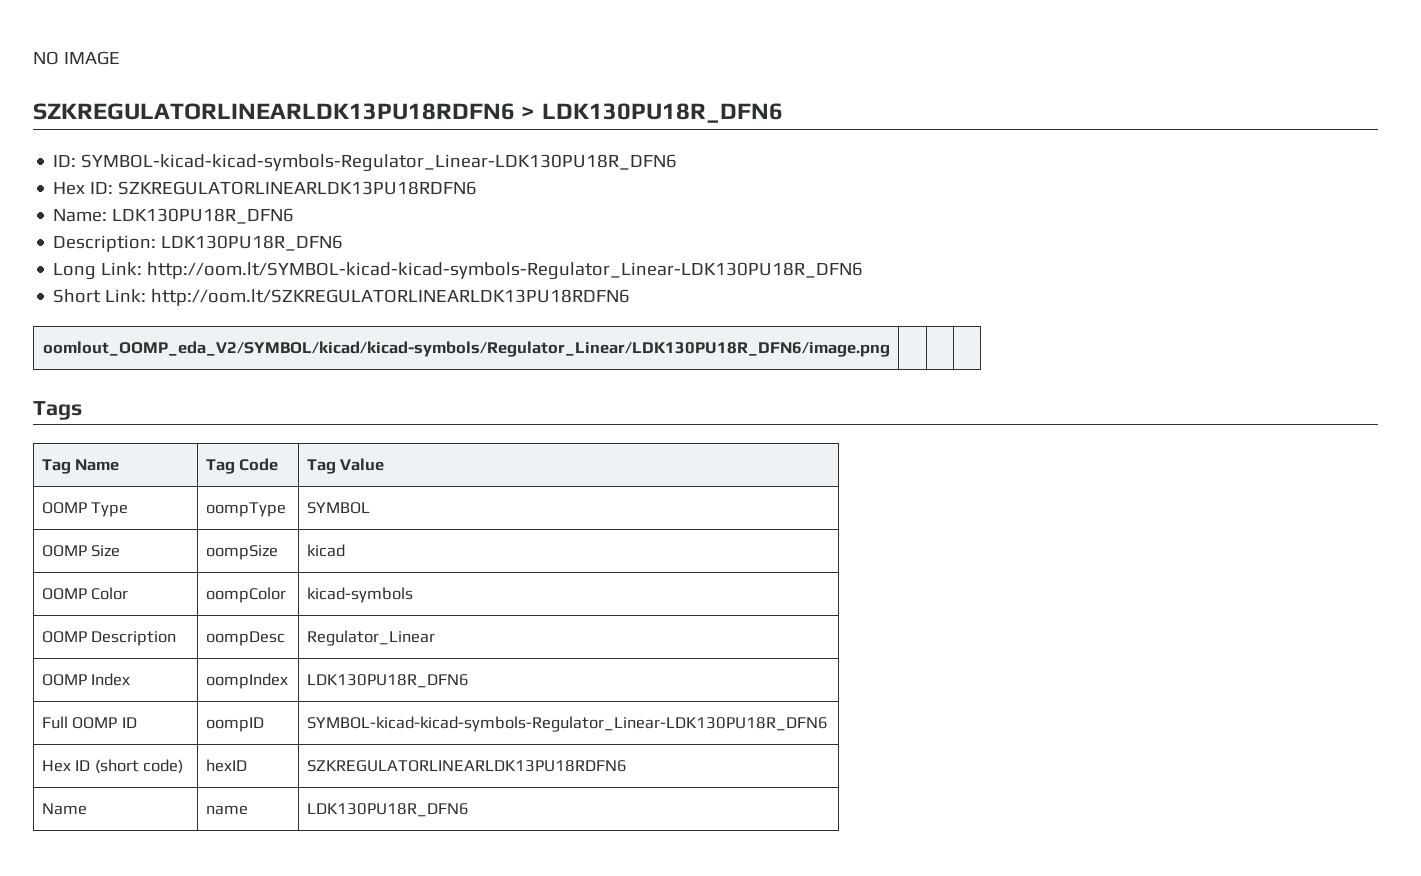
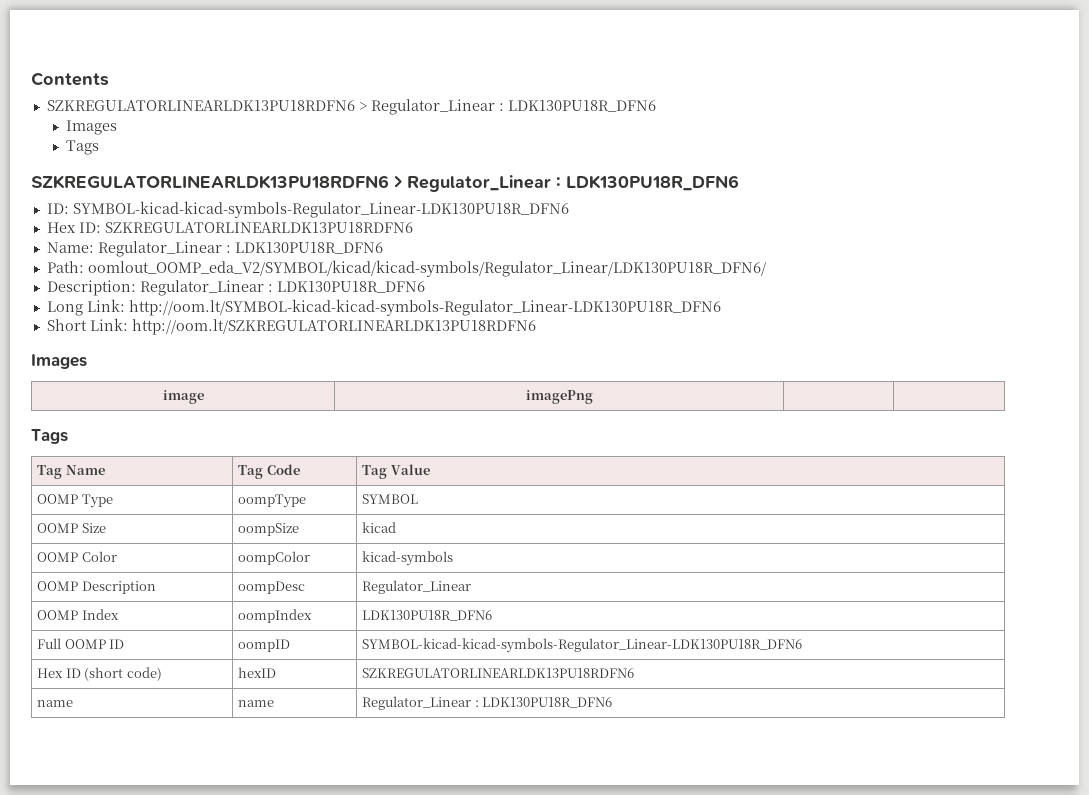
[33,51,120,65] [33,103,536,120] NO IMAGE // SZKREGULATORLINEARLDK13PU18RDFN6 > -> [31,72,109,86] [46,99,656,115] [65,120,117,135] [65,140,99,155] [31,175,561,192] Contents // SZKREGULATORLINEARLDK13PU18RDFN6 > Regulator_Linear : LDK130PU18R_DFN6 // Images // Tags // SZKREGULATORLINEARLDK13PU18RDFN6 > Regulator_Linear :
[112,208,295,224] LDK130PU18R_DFN6 -> [97,241,383,257] [46,260,766,277] Regulator_Linear : LDK130PU18R_DFN6 // Path: oomlout_OOMP_eda_V2/SYMBOL/kicad/kicad-symbols/Regulator_Linear/LDK130PU18R_DFN6/
(157, 243) none -> [139,280,273,296] Regulator_Linear :
[42,341,890,357] // oomlout_OOMP_eda_V2/SYMBOL/kicad/kicad-symbols/Regulator_Linear/LDK130PU18R_DFN6/image.png | -> [31,354,87,369] [162,390,204,404] [525,390,593,404] // Images // image | imagePng
[41,803,87,815] [205,805,248,815] Name | name | -> [37,700,74,707] [238,700,275,707] [362,696,479,710] name | name | Regulator_Linear :

